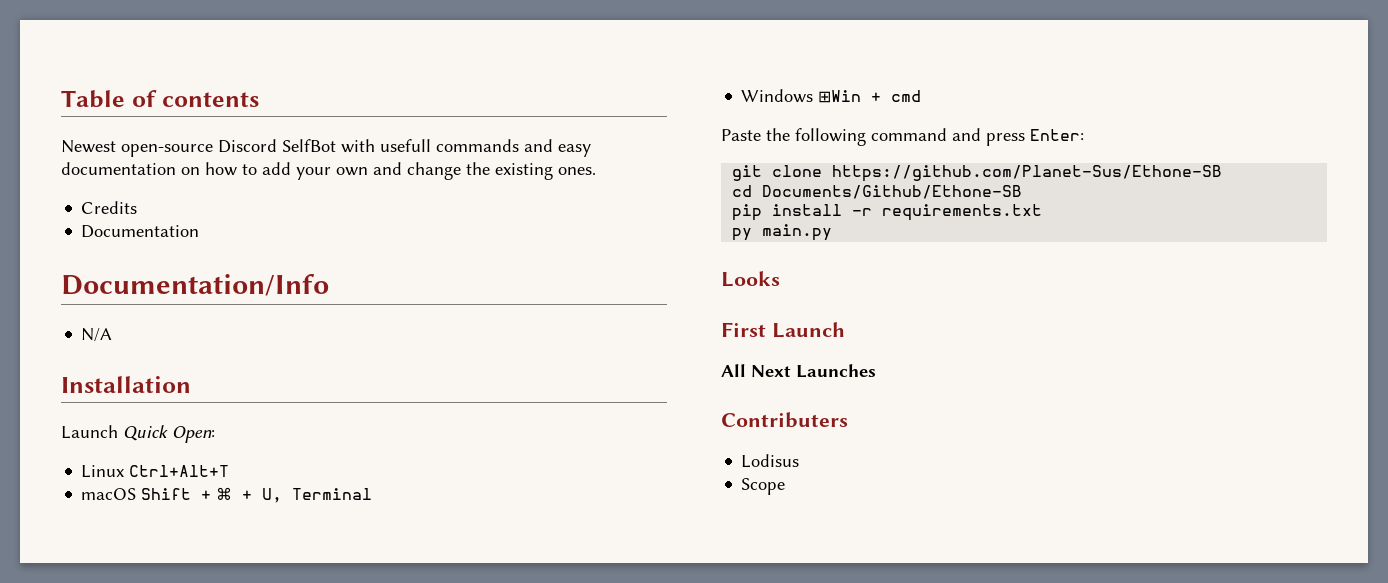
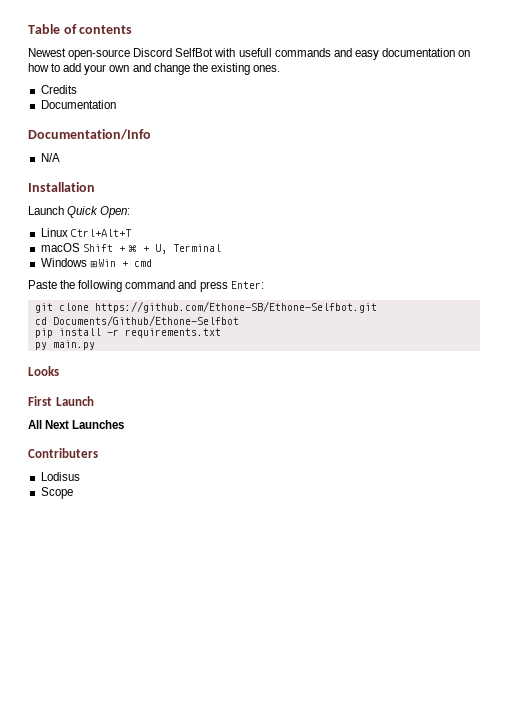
[832,165,1223,182] https://github.com/Planet-Sus/Ethone-SB -> [94,301,377,313] https://github.com/Ethone-SB/Ethone-Selfbot.git
[762,185,1023,199] Documents/Github/Ethone-SB -> [52,315,239,326] Documents/Github/Ethone-Selfbot

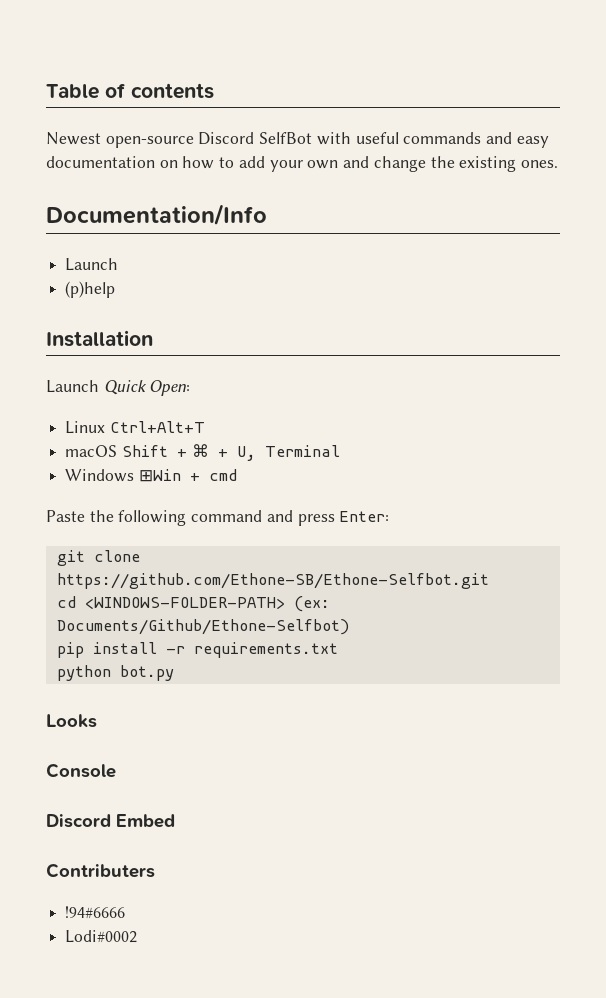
[238,48,272,57] usefull -> [355,132,399,144] useful
[40,85,77,94] [40,100,116,109] // Credits // Documentation -> (558, 164) none
[40,153,60,162] N/A -> [65,258,119,271] [65,281,116,298] Launch // (p)help
[52,315,239,326] Documents/Github/Ethone-Selfbot -> [84,596,330,612] [56,619,349,635] <WINDOWS-FOLDER-PATH> (ex: Documents/Github/Ethone-Selfbot)
[34,340,95,350] py main.py -> [56,665,174,681] python bot.py
[28,396,94,406] [28,420,125,429] First Launch // All Next Launches -> [46,763,116,778] [46,814,175,828] Console // Discord Embed
[40,472,80,481] [40,487,73,499] Lodisus // Scope -> [65,906,126,919] [65,930,138,943] !94#6666 // Lodi#0002

